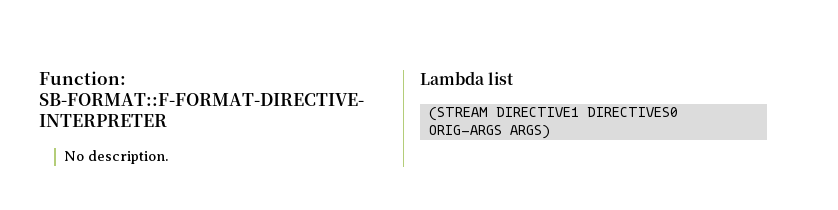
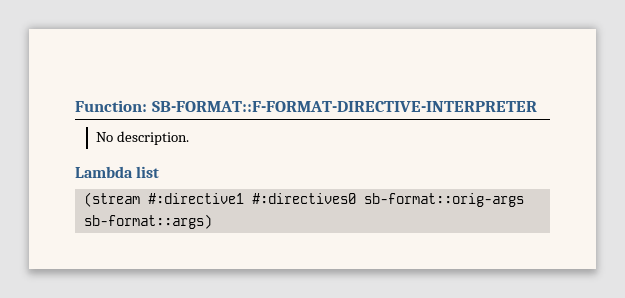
[428,107,678,121] [428,125,550,139] (STREAM DIRECTIVE1 DIRECTIVES0 ORIG-ARGS ARGS) -> [83,192,524,207] [83,214,212,229] (stream #:directive1 #:directives0 sb-format::orig-args sb-format::args)

